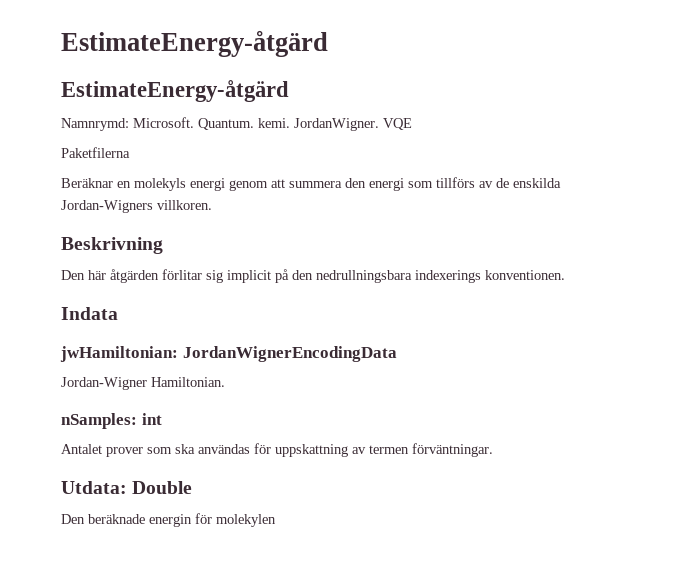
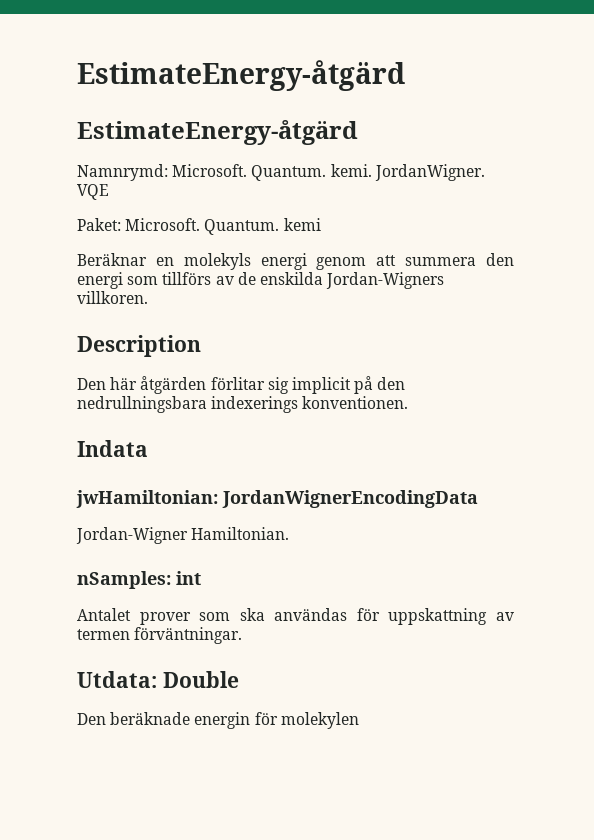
[61,147,130,158] Paketfilerna -> [77,218,321,235] Paket: Microsoft. Quantum. kemi
[61,237,163,254] Beskrivning -> [77,335,201,357] Description

